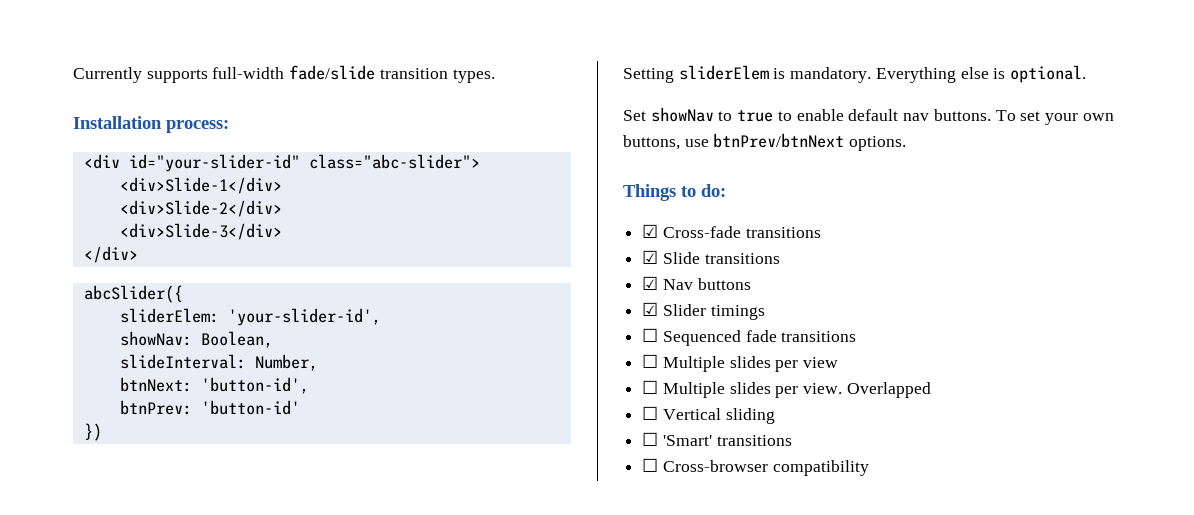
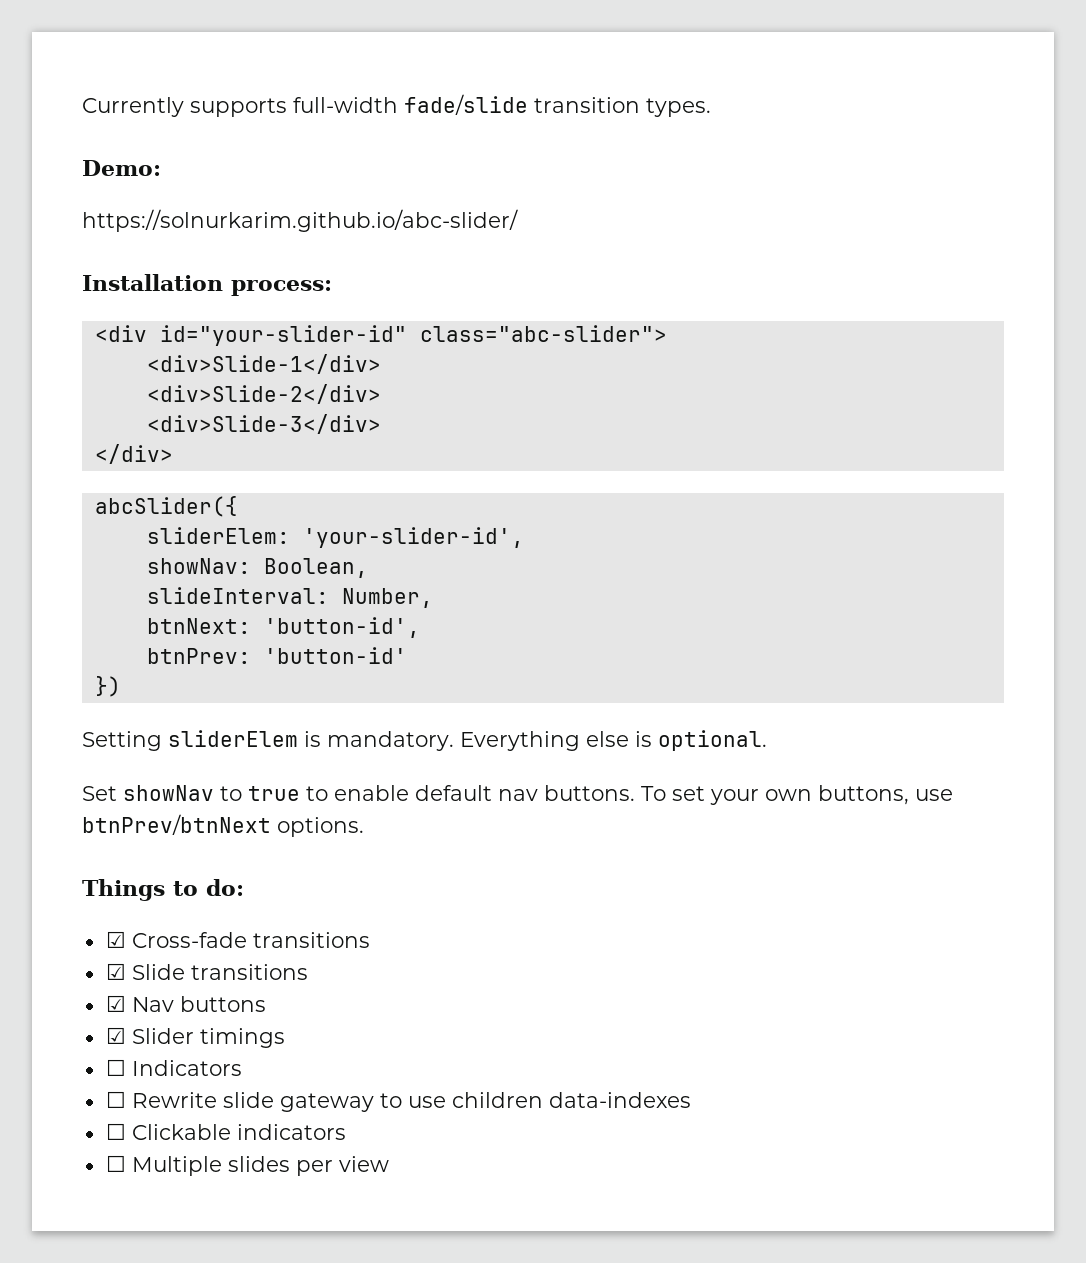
(495, 76) none -> [82,160,161,176] [82,209,518,232] // Demo: // https://solnurkarim.github.io/abc-slider/
[662,330,857,346] Sequenced fade transitions -> [131,1060,242,1076] [105,1091,691,1112] [105,1123,346,1140] Indicators // ☐ Rewrite slide gateway to use children data-indexes // ☐ Clickable indicators
[642,380,931,398] [642,406,775,424] [642,432,792,446] [642,458,869,476] // ☐ Multiple slides per view. Overlapped // ☐ Vertical sliding // ☐ 'Smart' transitions // ☐ Cross-browser compatibility -> (389, 1164) none

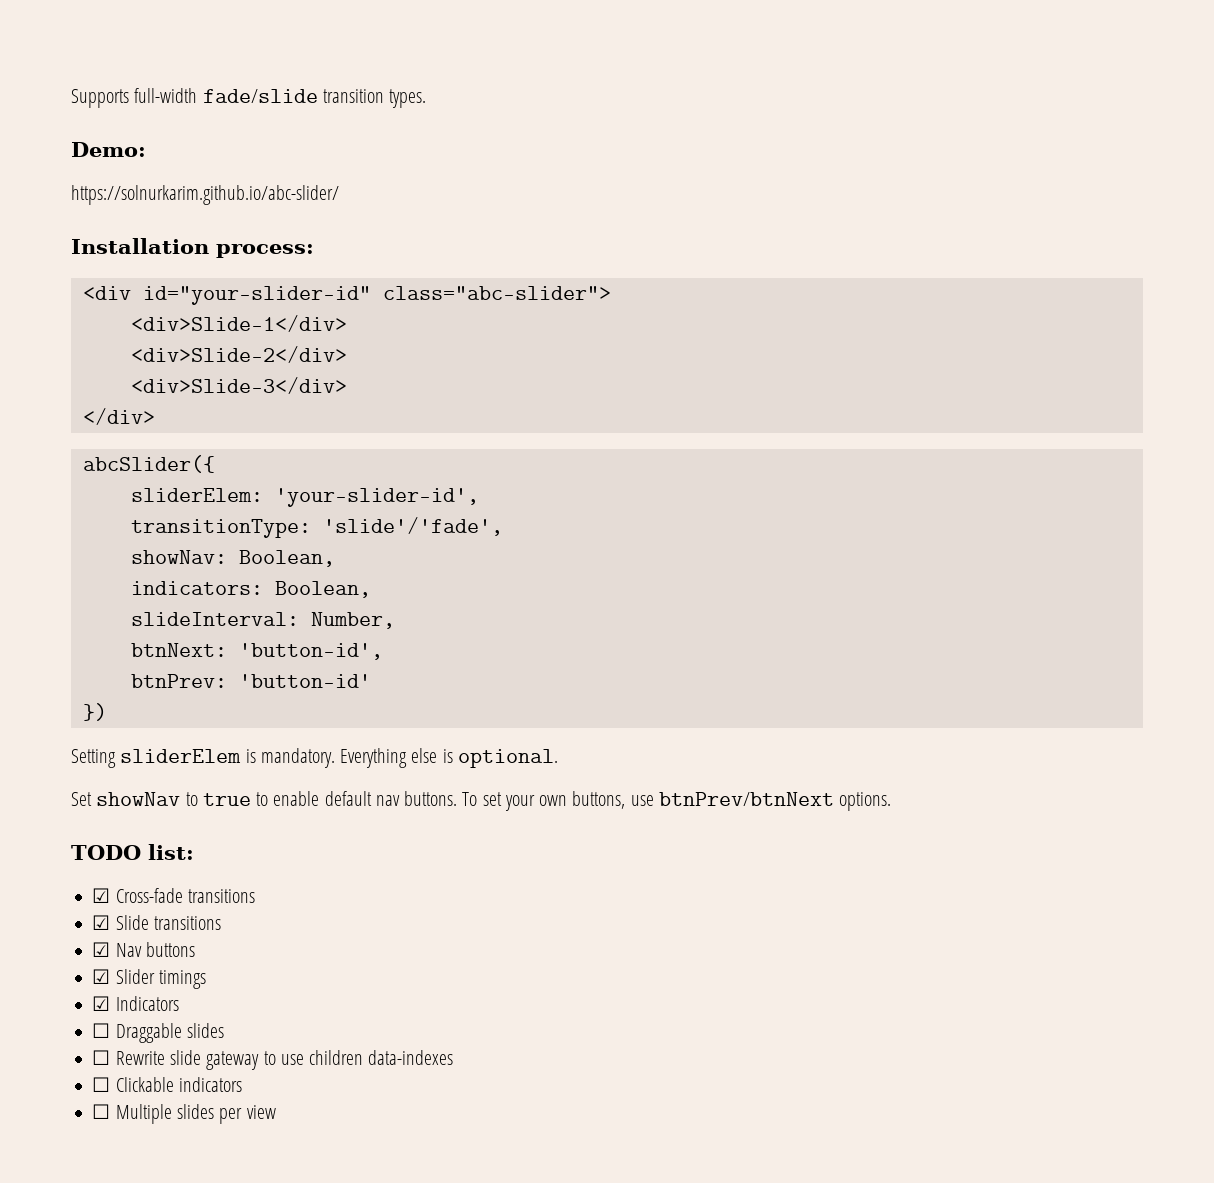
[82,97,287,117] Currently supports -> [71,89,129,108] Supports
(524, 537) none -> [130,517,503,538] // transitionType: 'slide'/'fade',
(368, 568) none -> [130,581,371,598] // indicators: Boolean,
[82,879,244,901] Things to do: -> [71,844,194,860] TODO list:
[105,1059,242,1076] // ☐ Indicators -> [92,996,179,1011] [92,1023,224,1043] // ☑ Indicators // ☐ Draggable slides

